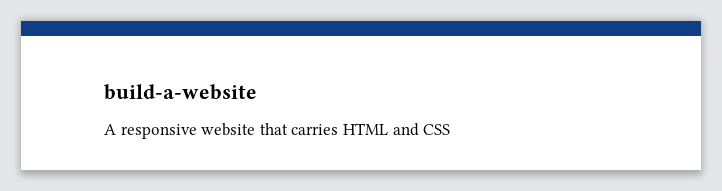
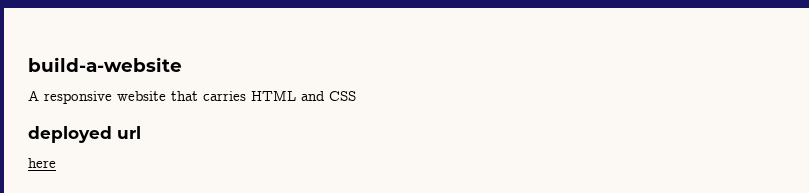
(451, 129) none -> [28,126,141,143] [28,158,56,168] // deployed url // here

